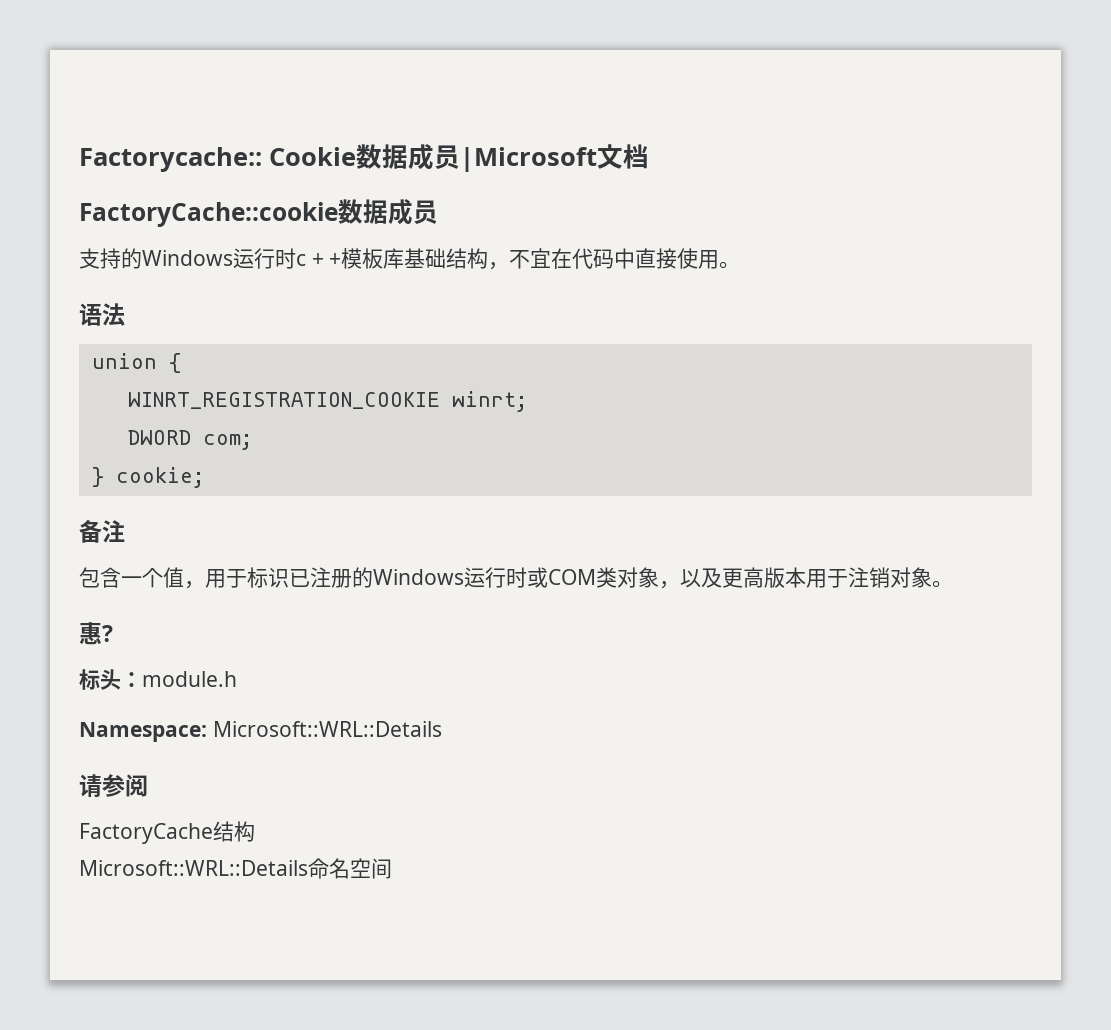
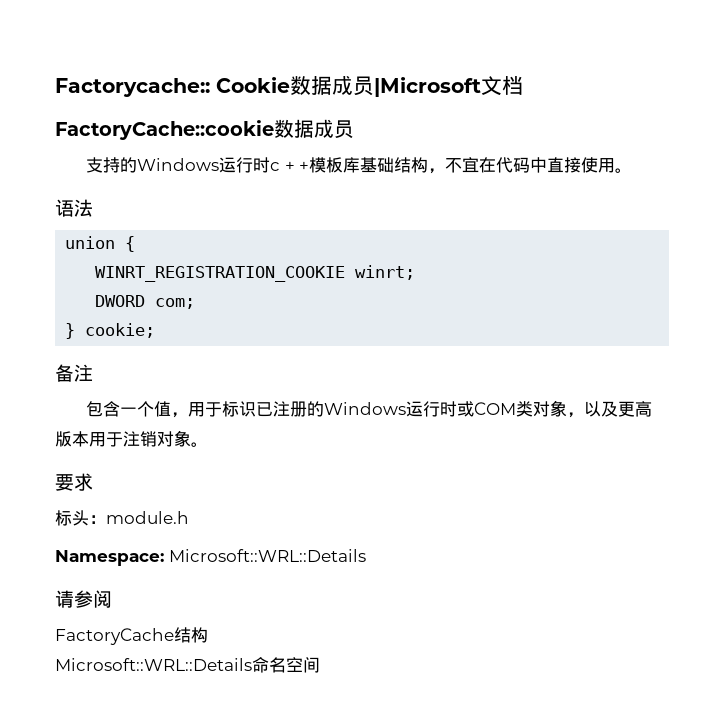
[79,622,113,645] 惠? -> [55,473,93,491] 要求

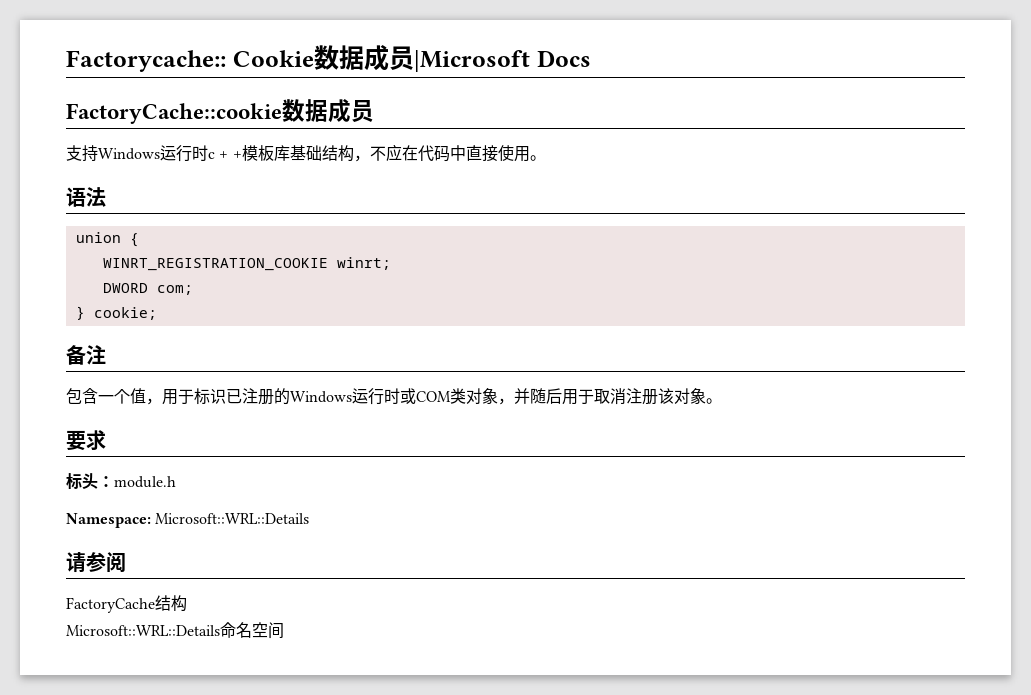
[481,76,523,96] 文档 -> [536,50,591,67] Docs
[120,157,138,173] 的 -> (98, 153) none
[462,157,480,173] 宜 -> [385,144,402,161] 应
[584,401,653,417] [55,431,157,447] 以及更高版本用于注销 -> [514,388,674,405] 并随后用于取消注册该

